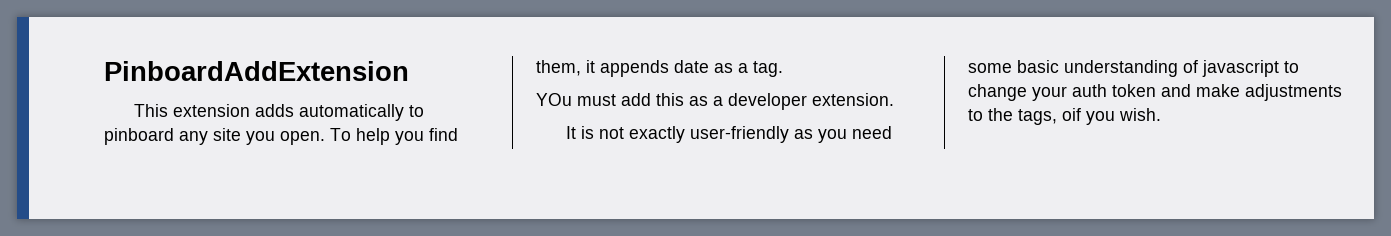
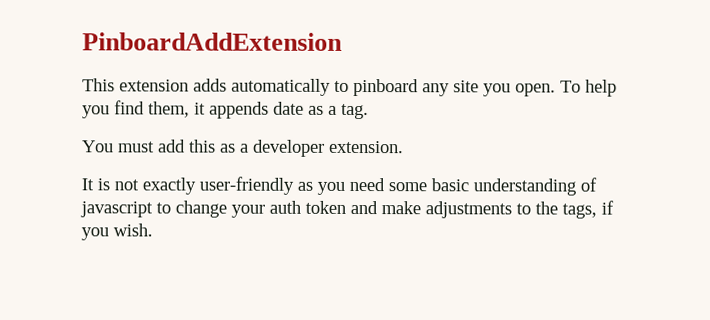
[536,93,572,106] YOu -> [82,140,114,153] You
[1062,108,1081,121] oif -> [601,200,614,215] if

